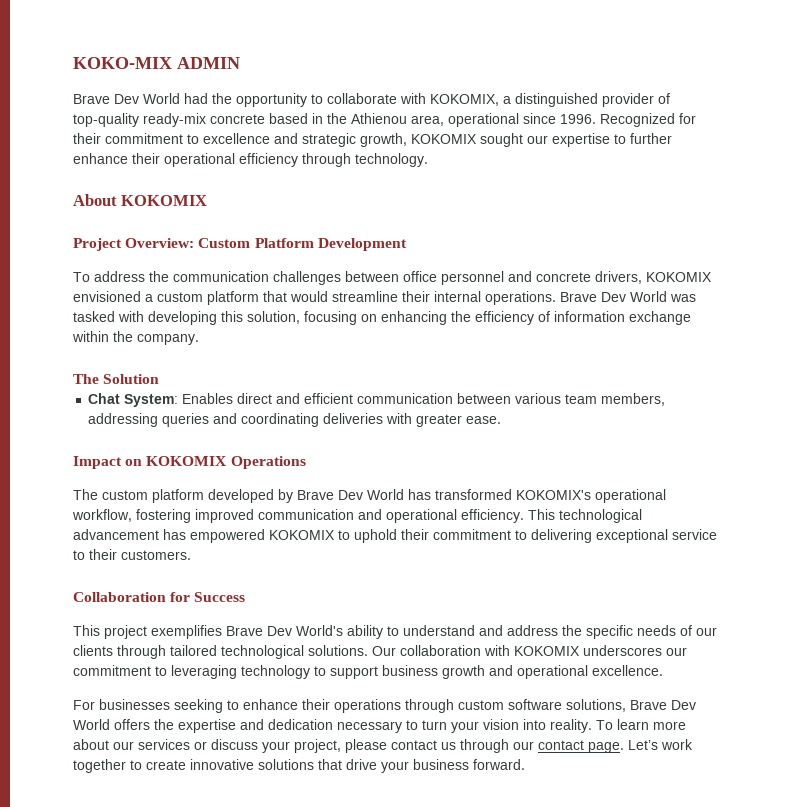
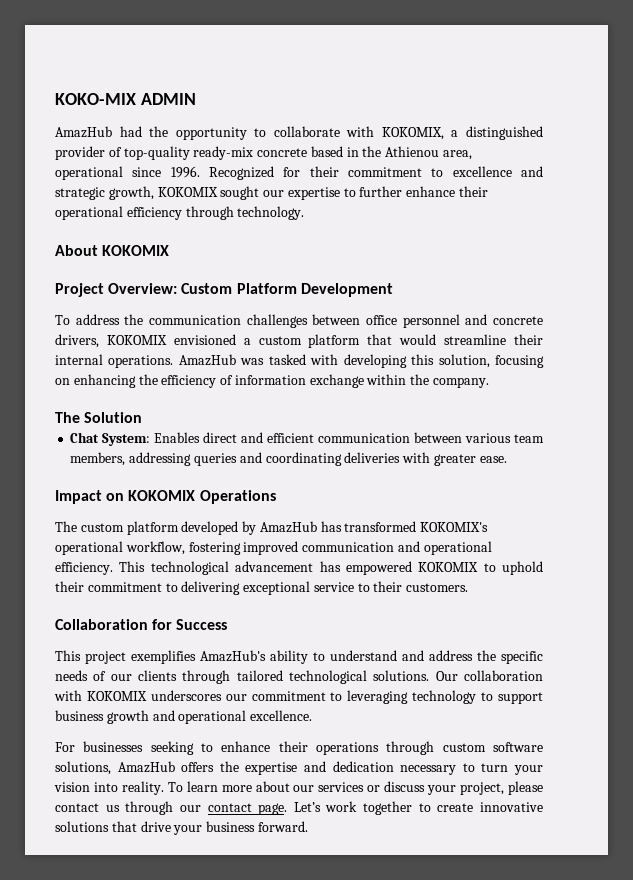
[73,93,180,104] Brave Dev World -> [55,126,112,138] AmazHub
[560,291,667,302] Brave Dev World -> [178,354,236,366] AmazHub
[297,489,404,500] Brave Dev World -> [259,521,317,533] AmazHub
[226,625,343,636] Brave Dev World's -> [200,650,266,662] AmazHub's
[630,700,696,710] [73,719,110,730] Brave Dev World -> [117,761,175,773] AmazHub

